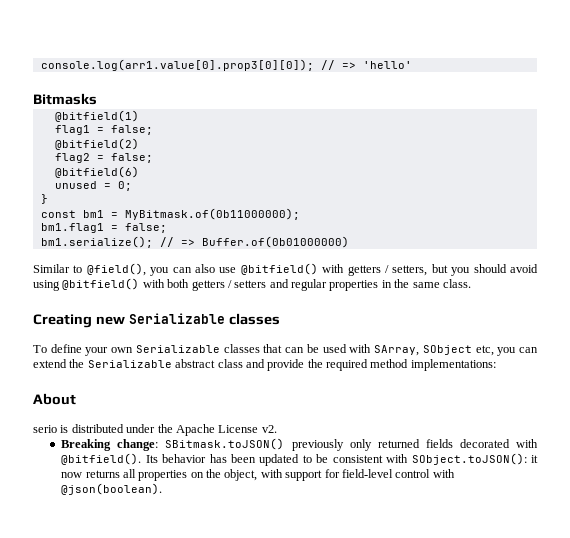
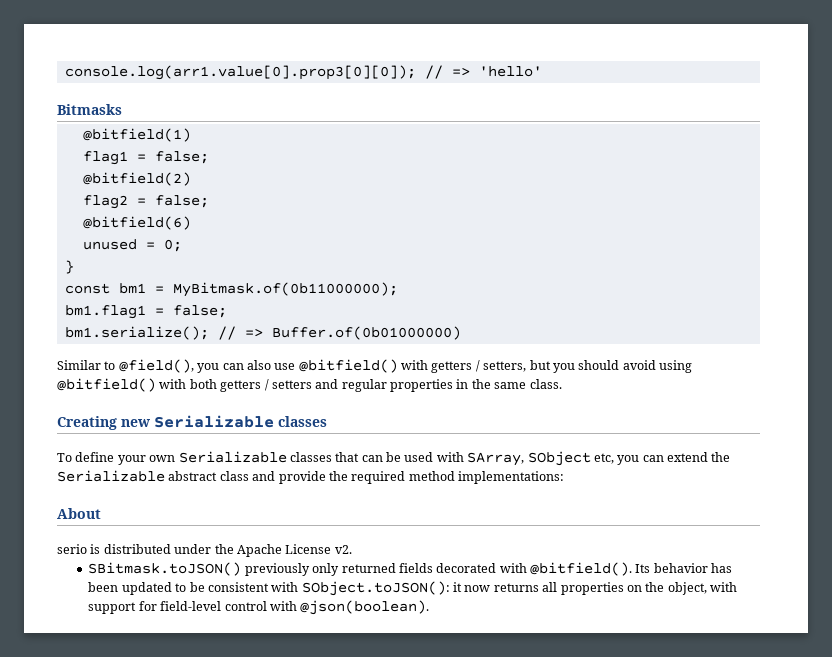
[61,439,159,451] Breaking change: -> (352, 549) none

